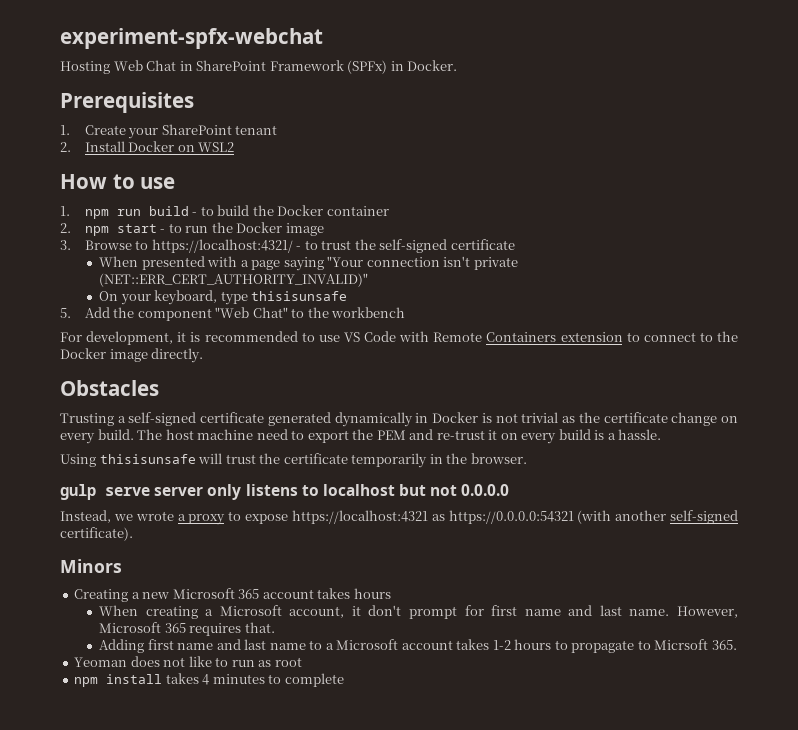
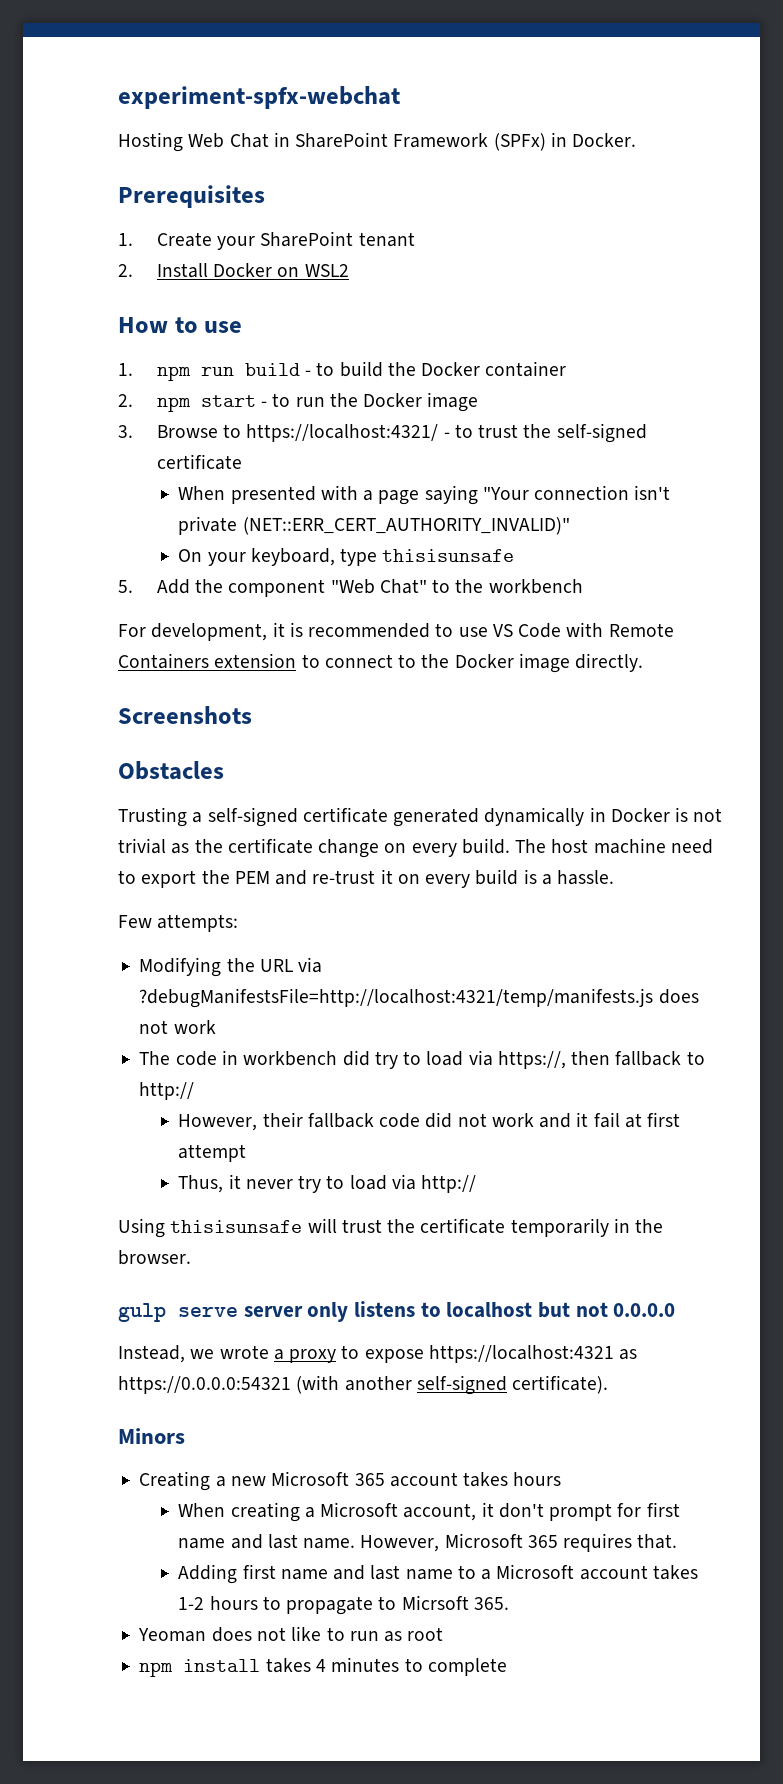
(204, 355) none -> [118,706,252,724] // Screenshots
(662, 434) none -> [118,914,239,932] [139,957,323,977] [139,988,699,1008] [139,1020,216,1034] [139,1050,705,1069] [139,1082,195,1100] [178,1112,681,1131] [178,1144,247,1162] [178,1174,477,1193] // Few attempts: // Modifying the URL via ?debugManifestsFile=http://localhost:4321/temp/manifests.js does not work // The code in workbench did try to load via https://, then fallback to http:// // However, their fallback code did not work and it fail at first attempt // Thus, it never try to load via http://

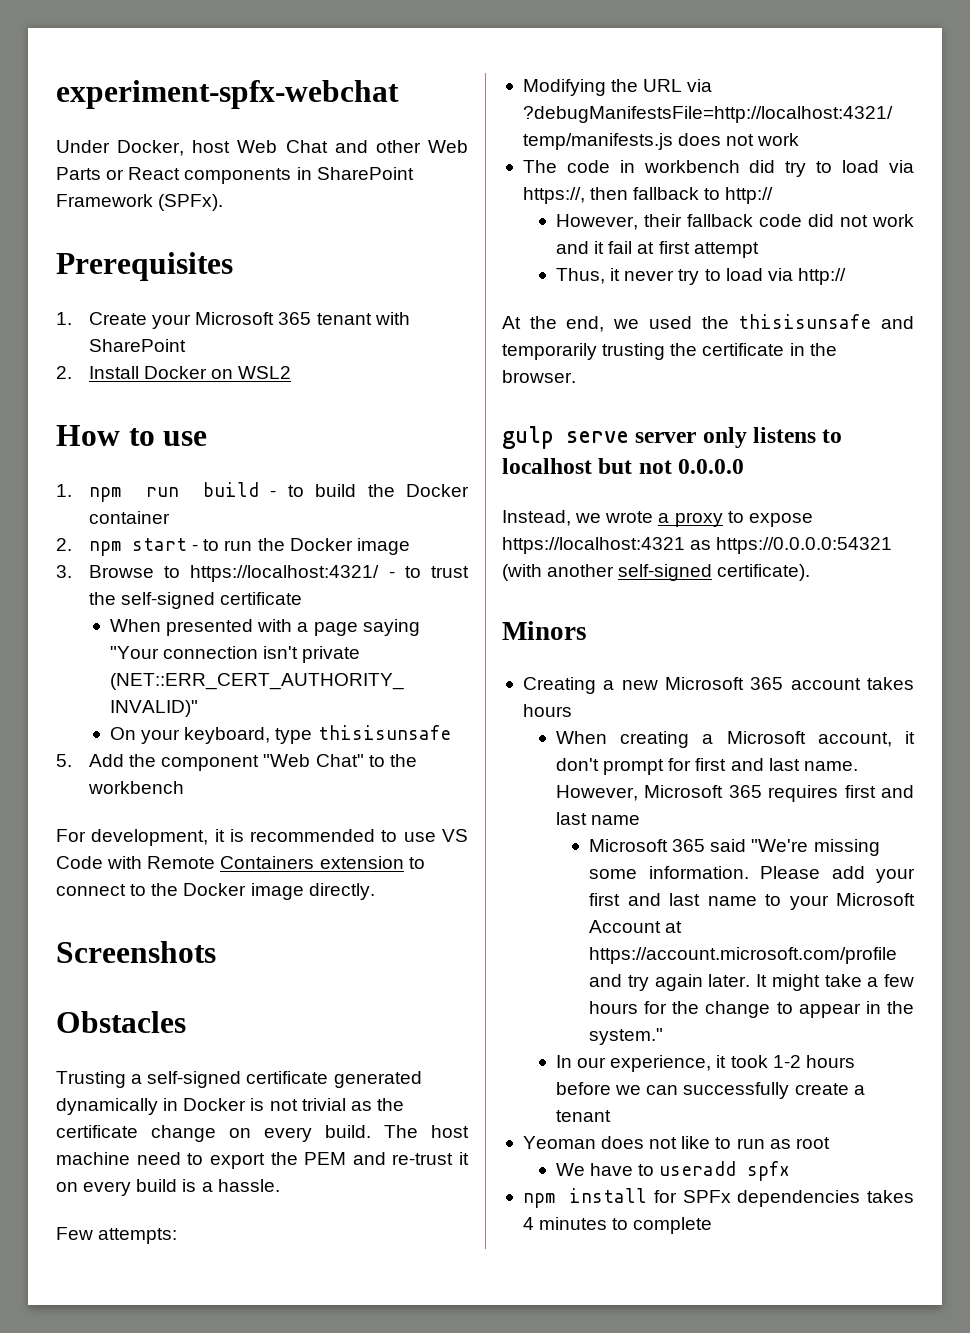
[118,132,637,152] Hosting Web Chat in SharePoint Framework (SPFx) in Docker. -> [56,140,469,156] [56,167,414,184] [56,194,224,211] Under Docker, host Web Chat and other Web Parts or React components in SharePoint Framework (SPFx).
[260,231,415,247] SharePoint tenant -> [195,312,410,325] [89,339,187,352] Microsoft 365 tenant with SharePoint
[118,1218,609,1238] Using thisisunsafe will trust the certificate temporarily -> [502,314,914,332] [502,343,785,360] At the end, we used the thisisunsafe and temporarily trusting the certificate
[178,1538,226,1549] name -> (727, 764) none
[637,1534,678,1549] [178,1564,698,1584] [178,1595,509,1615] that. // Adding first name and last name to a Microsoft account takes 1-2 hours to propagate to Micrsoft 365. -> [844,785,914,798] [555,812,641,825] [589,839,880,856] [589,866,915,883] [589,893,915,910] [589,920,683,933] [589,947,898,964] [589,974,914,991] [589,1001,915,1018] [589,1028,664,1045] [555,1055,855,1072] [555,1082,865,1099] [555,1110,611,1122] first and last name // Microsoft 365 said "We're missing some information. Please add your first and last name to your Microsoft Account at https://account.microsoft.com/profile and try again later. It might take a few hours for the change to appear in the system." // In our experience, it took 1-2 hours before we can successfully create a tenant
(444, 1634) none -> [555,1161,791,1181] // We have to useradd spfx
(261, 1665) none -> [653,1190,861,1207] for SPFx dependencies

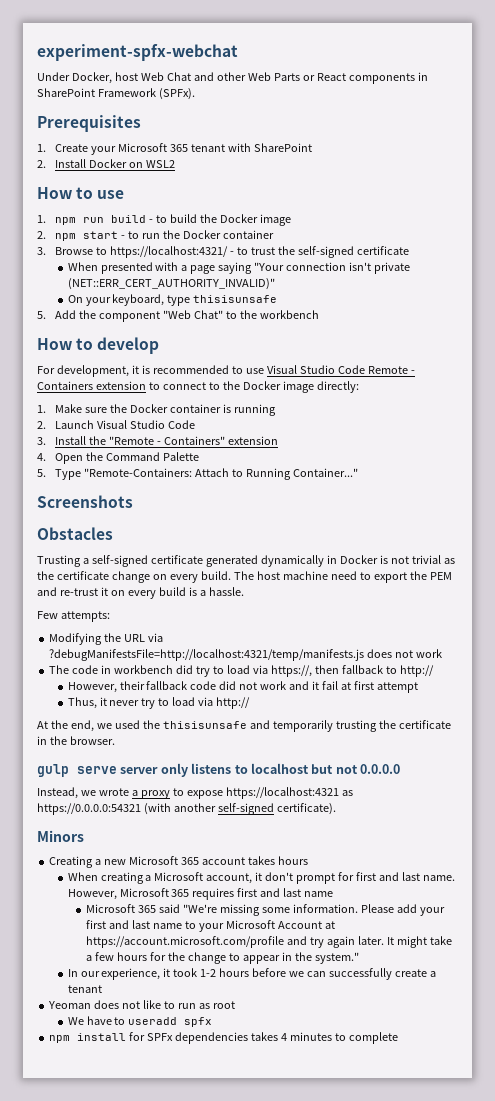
[89,511,171,524] container -> [260,214,292,226] image
[356,538,410,555] image -> [223,230,275,239] container
(185, 787) none -> [37,337,160,354] // How to develop
[441,829,468,842] [56,856,216,869] VS Code with Remote -> [266,365,415,374] Visual Studio Code Remote -
[308,883,375,900] directly. -> [316,381,359,393] [37,404,277,416] [37,420,196,429] [37,436,279,445] [37,452,200,464] [37,468,359,480] directly: // 1. Make sure the Docker container is running // 2. Launch Visual Studio Code // 3. Install the "Remote - Containers" extension // 4. Open the Command Palette // 5. Type "Remote-Containers: Attach to Running Container..."

